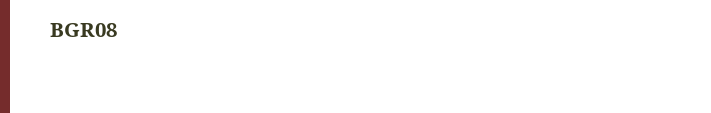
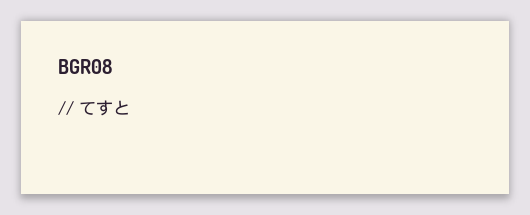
(117, 30) none -> [58,100,130,116] // // てすと

